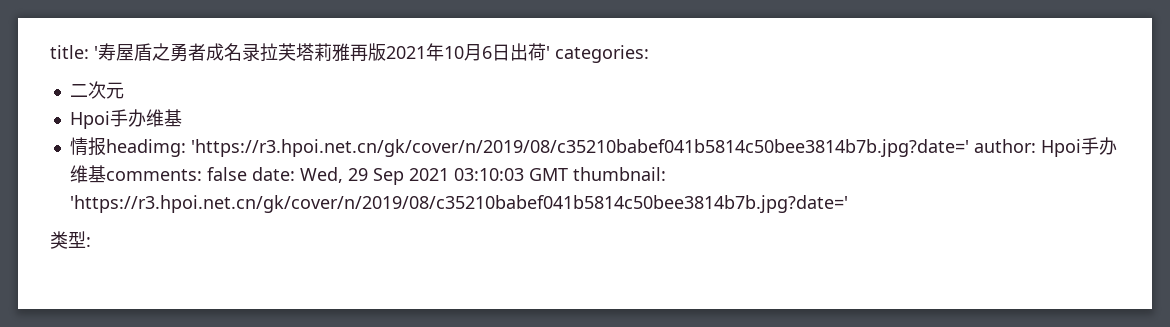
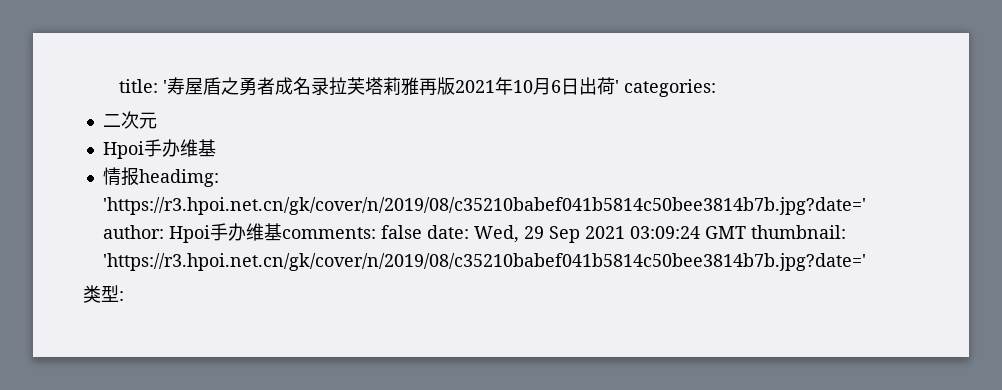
[453,168,524,181] 03:10:03 -> [629,226,700,239] 03:09:24

